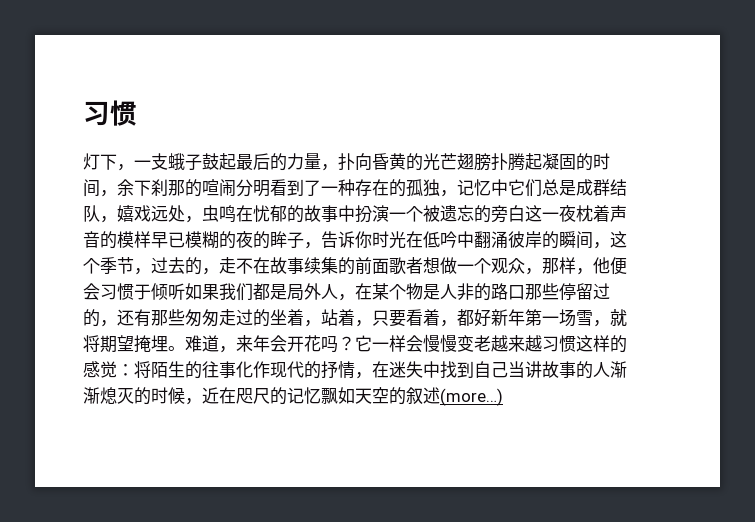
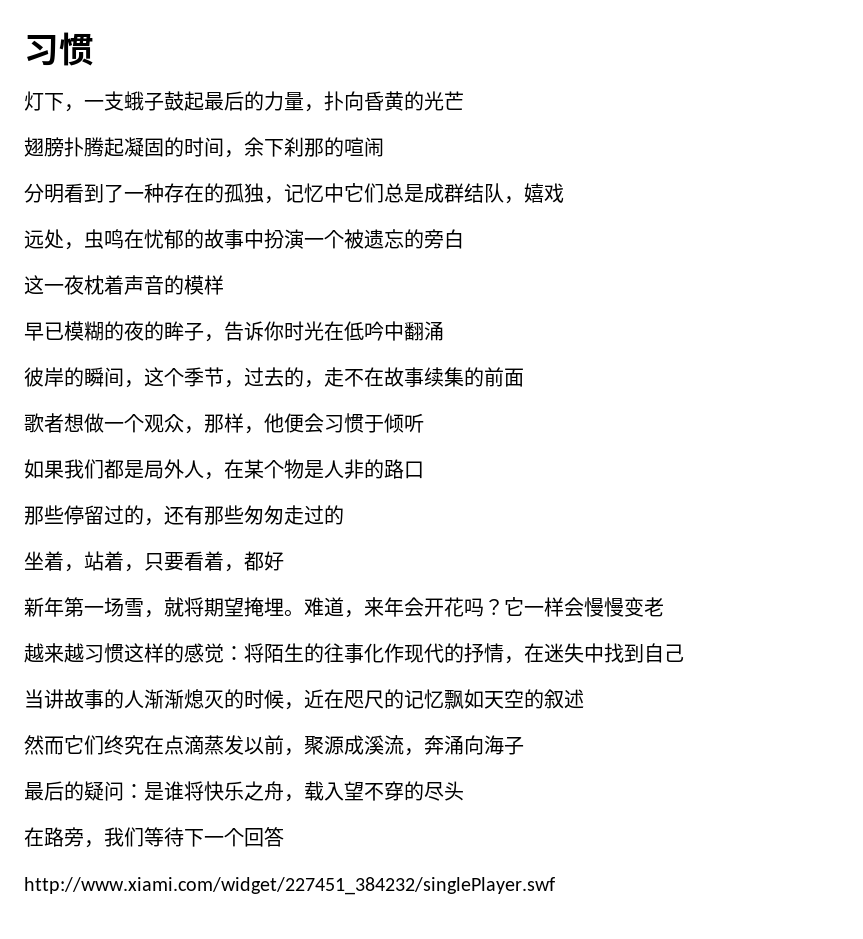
(457, 161) none -> (464, 100) //
(236, 188) none -> (384, 147) //
(151, 213) none -> (564, 193) //
(525, 213) none -> (464, 239) //
(151, 239) none -> (224, 285) //
(508, 239) none -> (444, 331) //
(389, 266) none -> (524, 377) //
(185, 291) none -> (424, 423) //
(525, 292) none -> (424, 470) //
(270, 318) none -> (344, 515) //
(491, 318) none -> (284, 561) //
(491, 343) none -> (664, 607) //
(508, 370) none -> (684, 653) //
[440,388,503,406] (more…) -> [24,735,524,756] [24,781,464,802] [24,827,284,848] [24,877,555,895] // 然而它们终究在点滴蒸发以前，聚源成溪流，奔涌向海子 // 最后的疑问：是谁将快乐之舟，载入望不穿的尽头 // 在路旁，我们等待下一个回答 // http://www.xiami.com/widget/227451_384232/singlePlayer.swf

